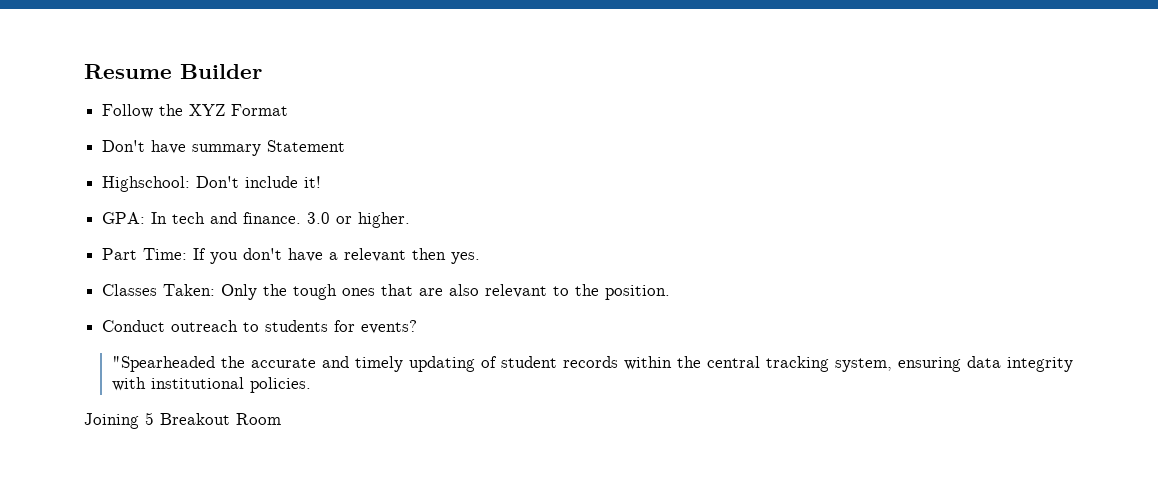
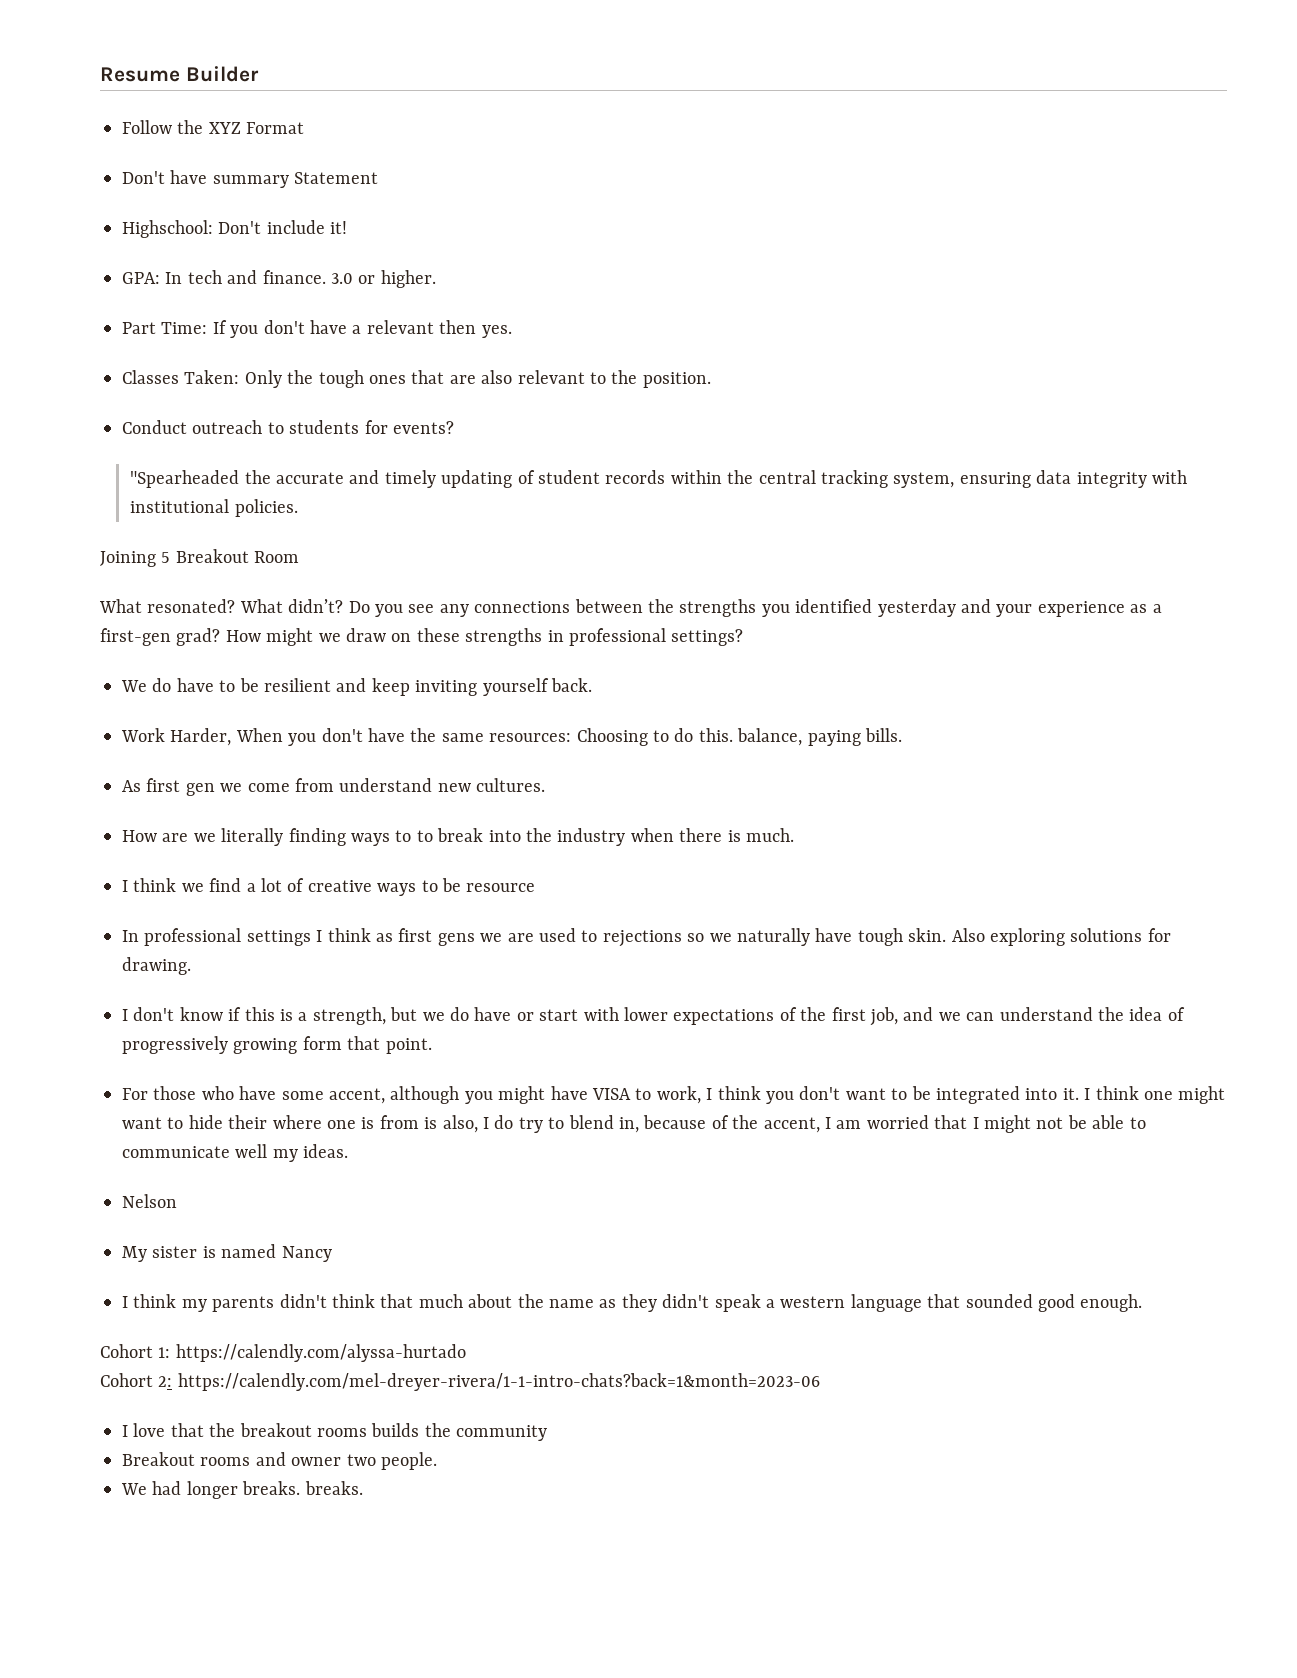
(281, 419) none -> [99,599,1162,617] [100,628,744,646] [121,678,592,696] [121,728,902,746] [122,778,546,796] [122,828,794,846] [122,878,536,896] [122,928,1171,947] [122,957,191,975] [122,1007,1185,1026] [122,1036,432,1054] [122,1086,1226,1104] [122,1115,1146,1133] [122,1144,349,1162] [122,1194,177,1208] [122,1244,332,1262] [122,1294,1143,1312] [100,1344,466,1362] [100,1373,820,1391] [122,1423,548,1441] [122,1452,437,1470] [121,1481,363,1499] // What resonated? What didn’t? Do you see any connections between the strengths you identified yesterday and your experience as a first-gen grad? How might we draw on these strengths in professional settings? // We do have to be resilient and keep inviting yourself back. // Work Harder, When you don't have the same resources: Choosing to do this. balance, paying bills. // As first gen we come from understand new cultures. // How are we literally finding ways to to break into the industry when there is much. // I think we find a lot of creative ways to be resource // In professional settings I think as first gens we are used to rejections so we naturally have tough skin. Also exploring solutions for drawing. // I don't know if this is a strength, but we do have or start with lower expectations of the first job, and we can understand the idea of progressively growing form that point. // For those who have some accent, although you might have VISA to work, I think you don't want to be integrated into it. I think one might want to hide their where one is from is also, I do try to blend in, because of the accent, I am worried that I might not be able to communicate well my ideas. // Nelson // My sister is named Nancy // I think my parents didn't think that much about the name as they didn't speak a western language that sounded good enough. // Cohort 1: https://calendly.com/alyssa-hurtado // Cohort 2: https://calendly.com/mel-dreyer-rivera/1-1-intro-chats?back=1&month=2023-06 // I love that the breakout rooms builds the community // Breakout rooms and owner two people. // We had longer breaks. breaks.

